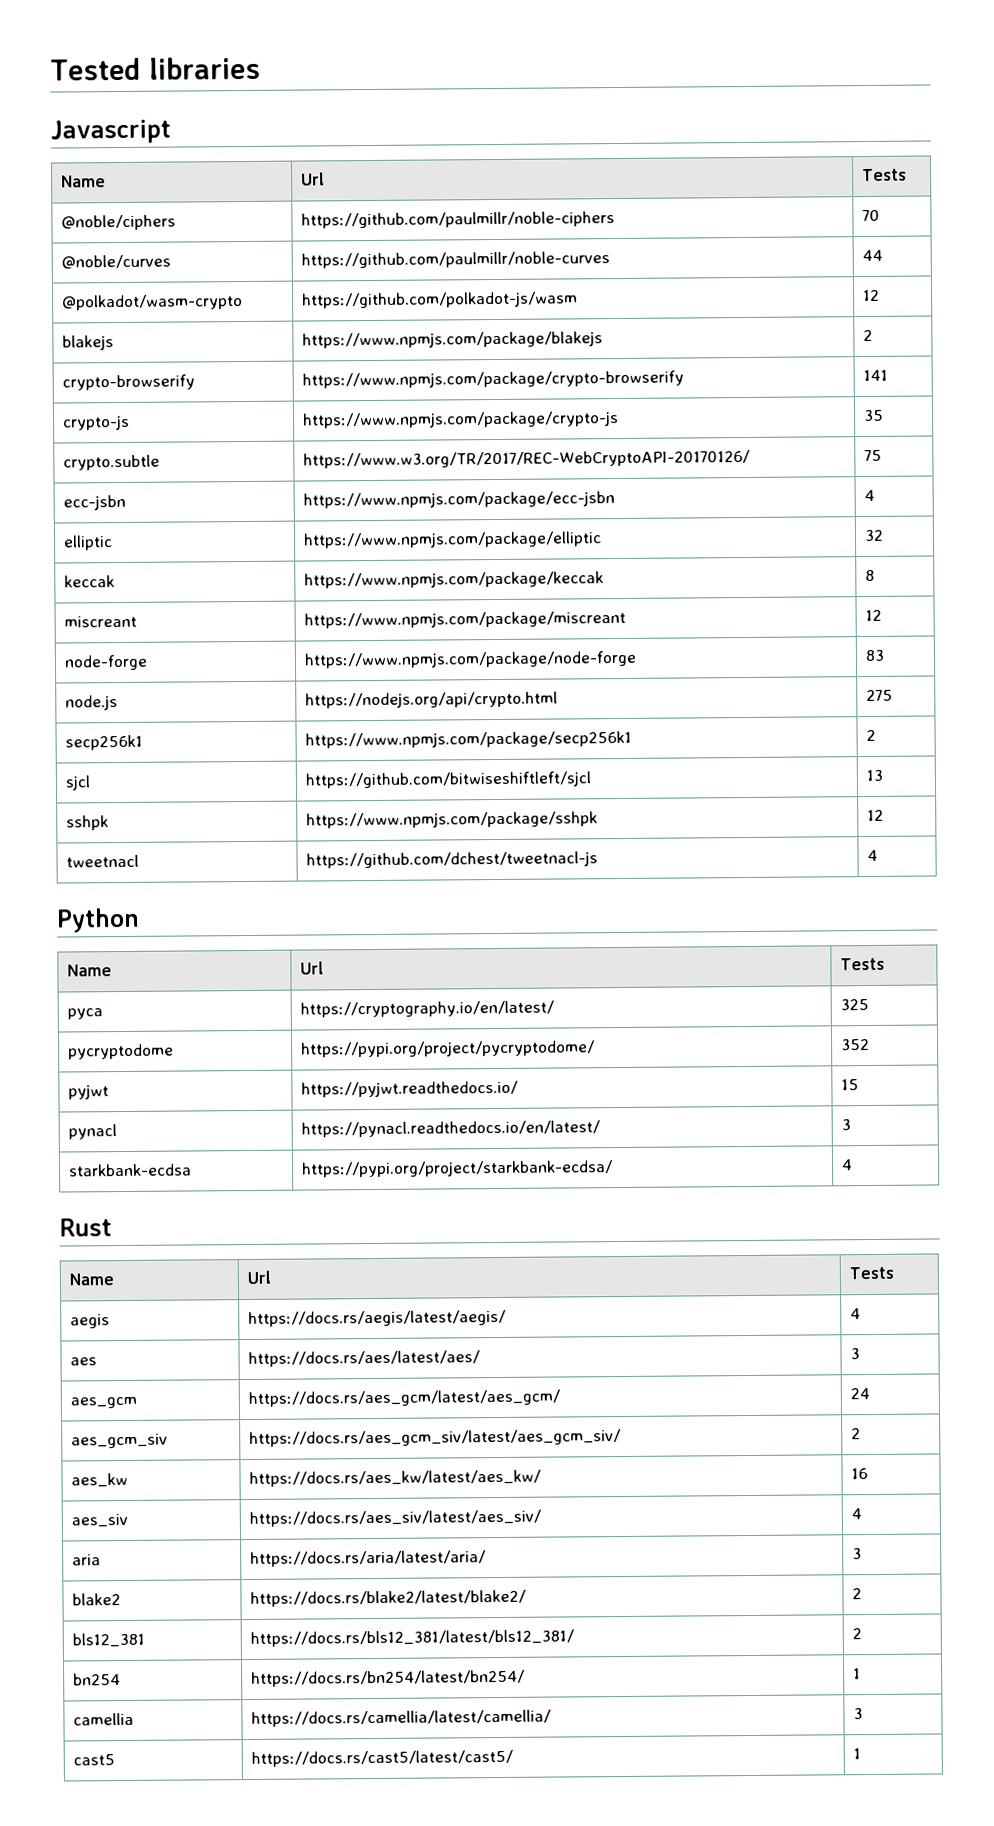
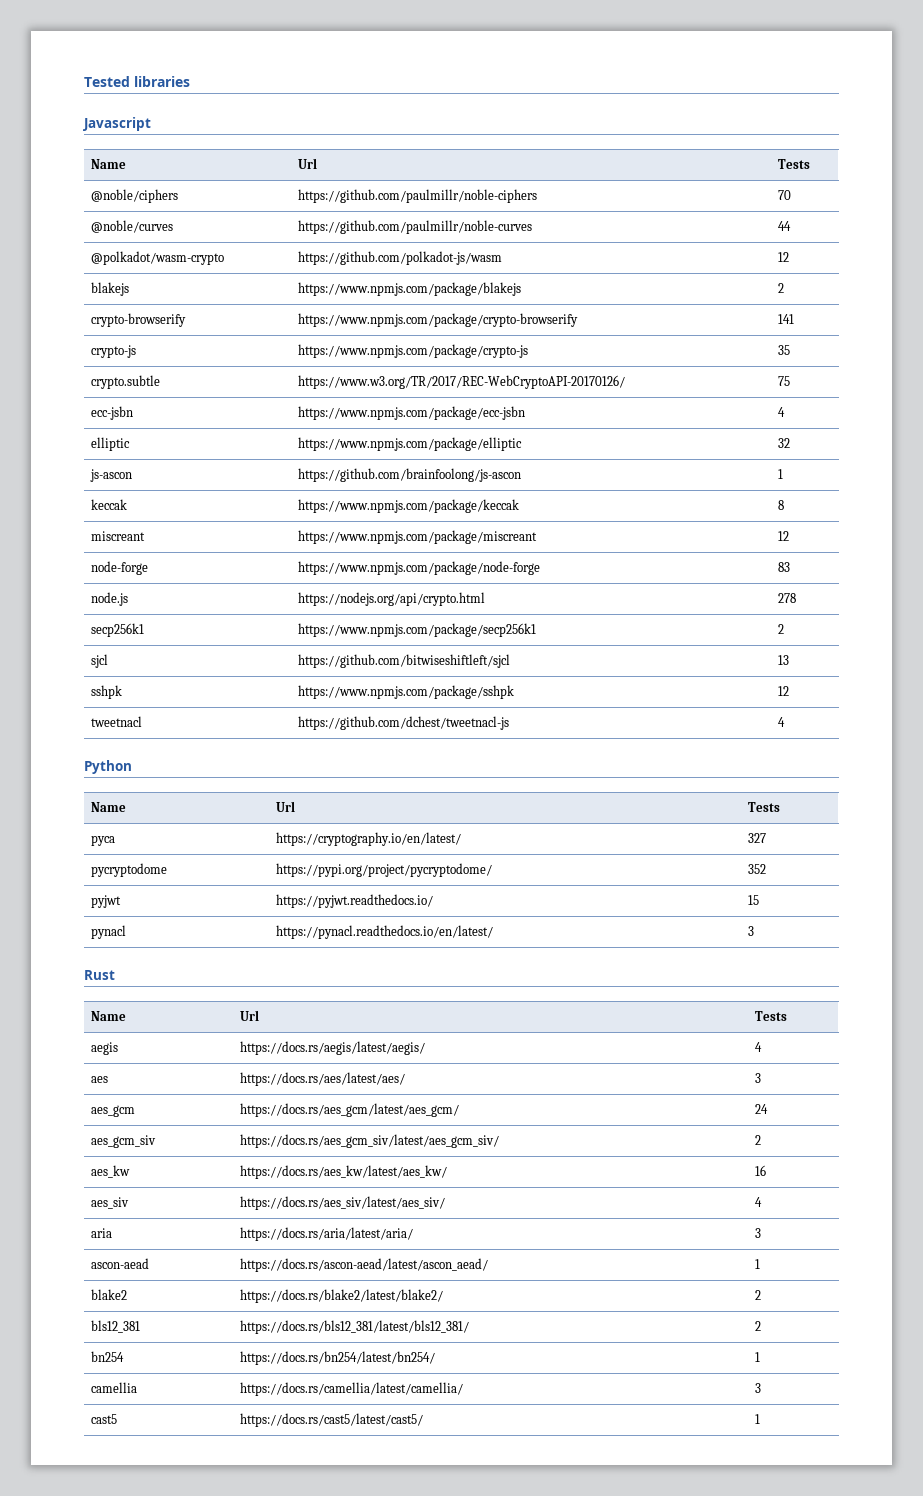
(884, 535) none -> [90,469,133,482] [298,468,522,482] [778,469,784,479] // js-ascon | https://github.com/brainfoolong/js-ascon | 1
[865,689,893,702] 275 -> [778,593,797,603] 278
[839,999,869,1011] 325 -> [748,833,767,843] 327
[68,1163,192,1177] [300,1160,613,1178] [840,1159,853,1171] // starkbank-ecdsa | https://pypi.org/project/starkbank-ecdsa/ | 4 -> (755, 931) none
(862, 1554) none -> [91,1258,150,1269] [240,1258,489,1272] [755,1259,761,1269] // ascon-aead | https://docs.rs/ascon-aead/latest/ascon_aead/ | 1

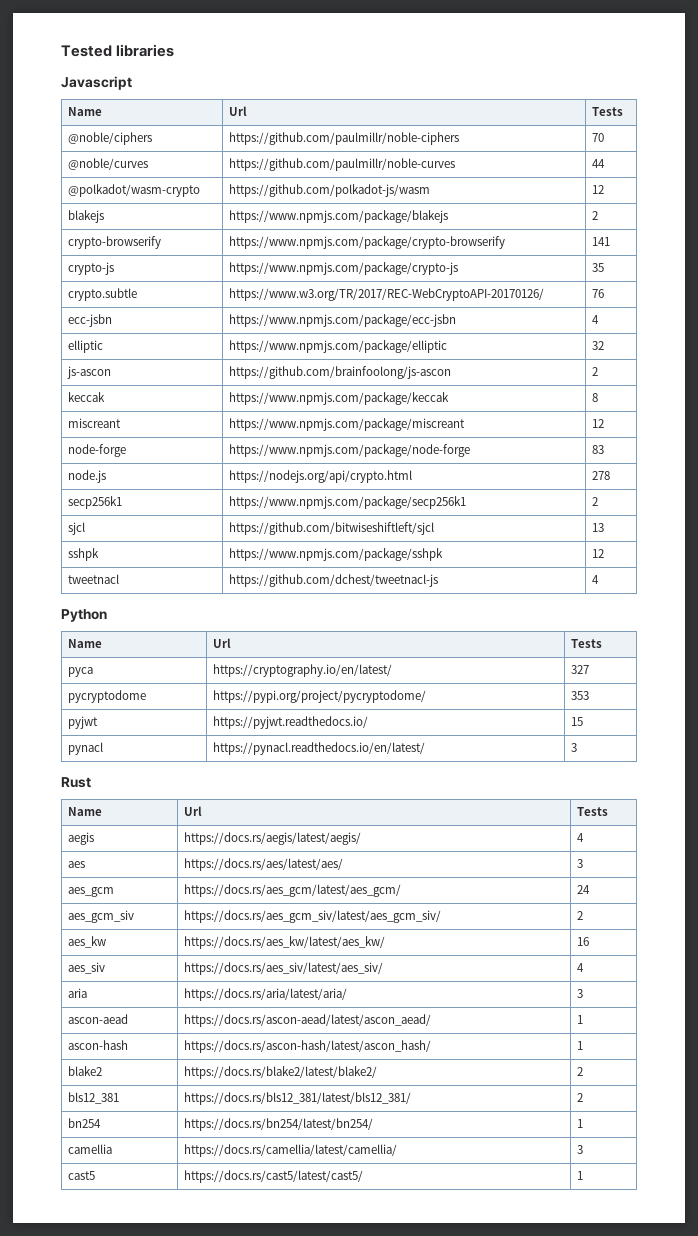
[778,376,791,386] 75 -> [591,289,604,298] 76
[778,469,784,479] 1 -> [591,367,598,376] 2
[748,864,767,874] 352 -> [570,691,589,700] 353
(761, 1264) none -> [67,1040,128,1050] [183,1040,431,1053] [576,1041,583,1050] // ascon-hash | https://docs.rs/ascon-hash/latest/ascon_hash/ | 1

